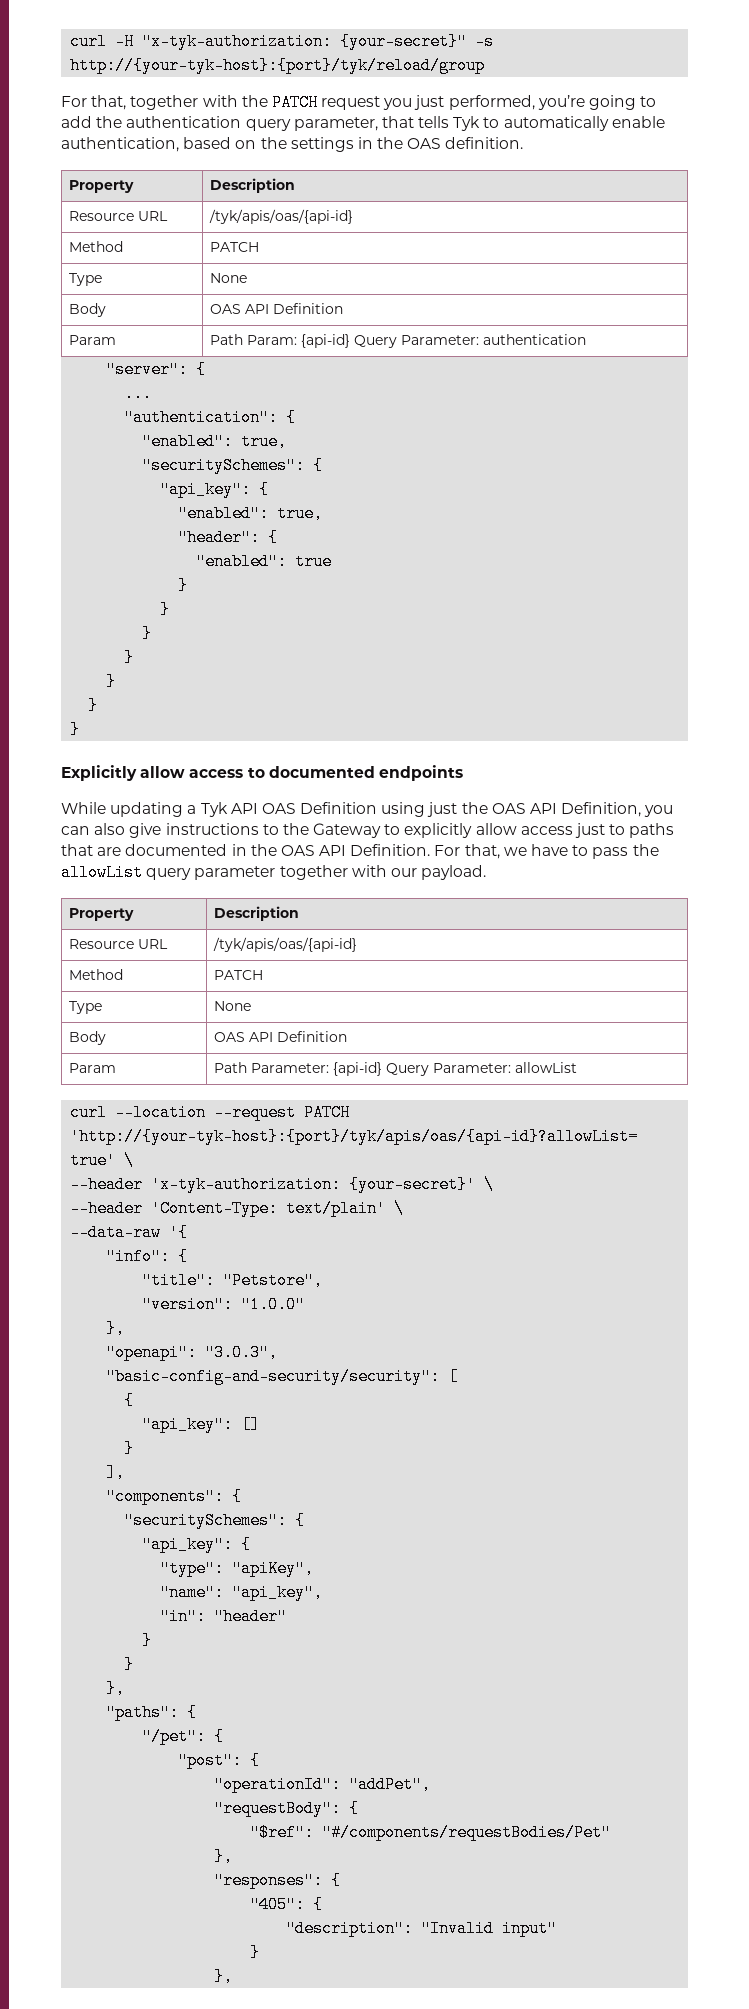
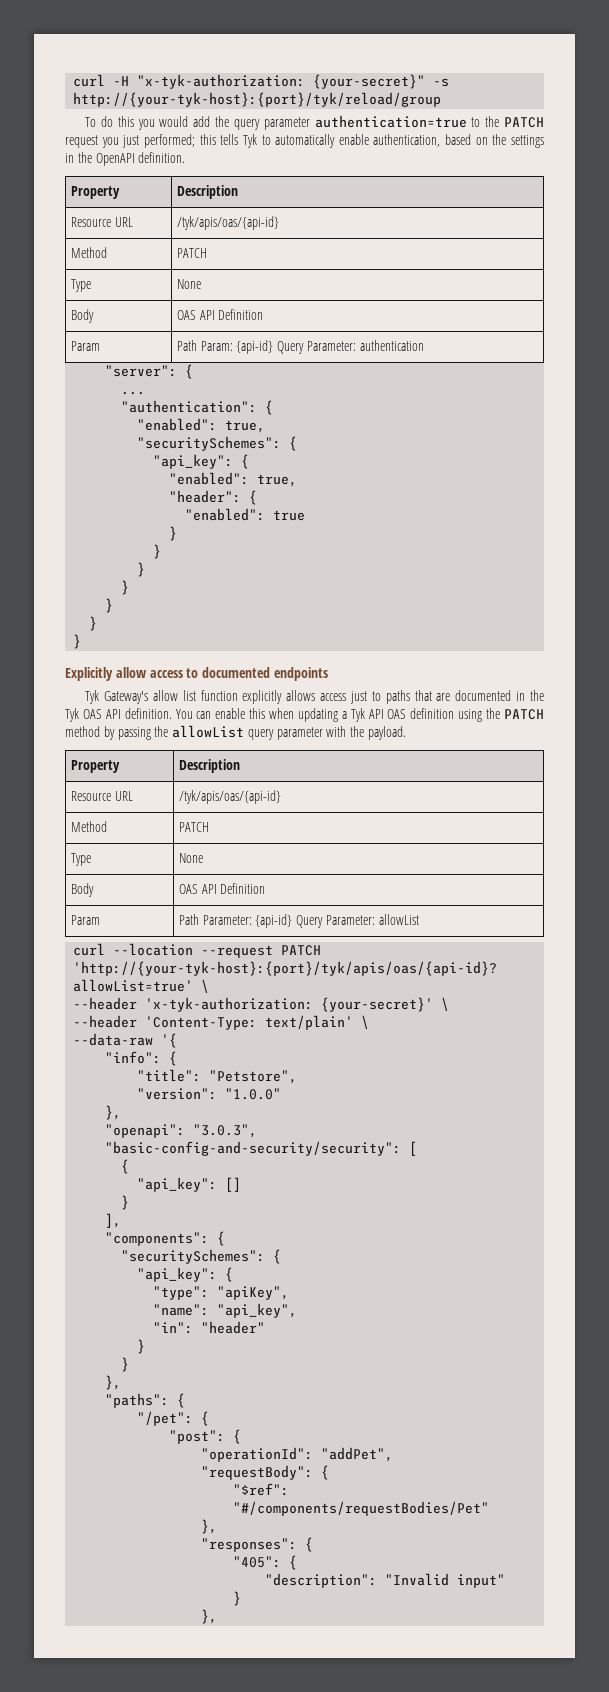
[61,95,238,110] For that, together with -> [85,115,481,130] To do this you would add the query parameter authentication=true to
[448,95,657,110] [61,116,414,131] performed, you’re going to add the authentication query parameter, that -> [143,134,216,148] performed; this
[407,138,442,149] OAS -> [95,153,135,166] OpenAPI
[61,802,674,817] [61,823,517,838] While updating a Tyk API OAS Definition using just the OAS API Definition, you can also give instructions to the Gateway to explicitly allow -> [85,690,316,704] Tyk Gateway's allow list function explicitly allows
[280,844,629,859] OAS API Definition. For that, we have to pass -> [65,708,544,722] [65,726,151,740] Tyk OAS API definition. You can enable this when updating a Tyk API OAS definition using the PATCH method by passing
[279,865,417,880] together with our -> [326,726,365,737] with the

